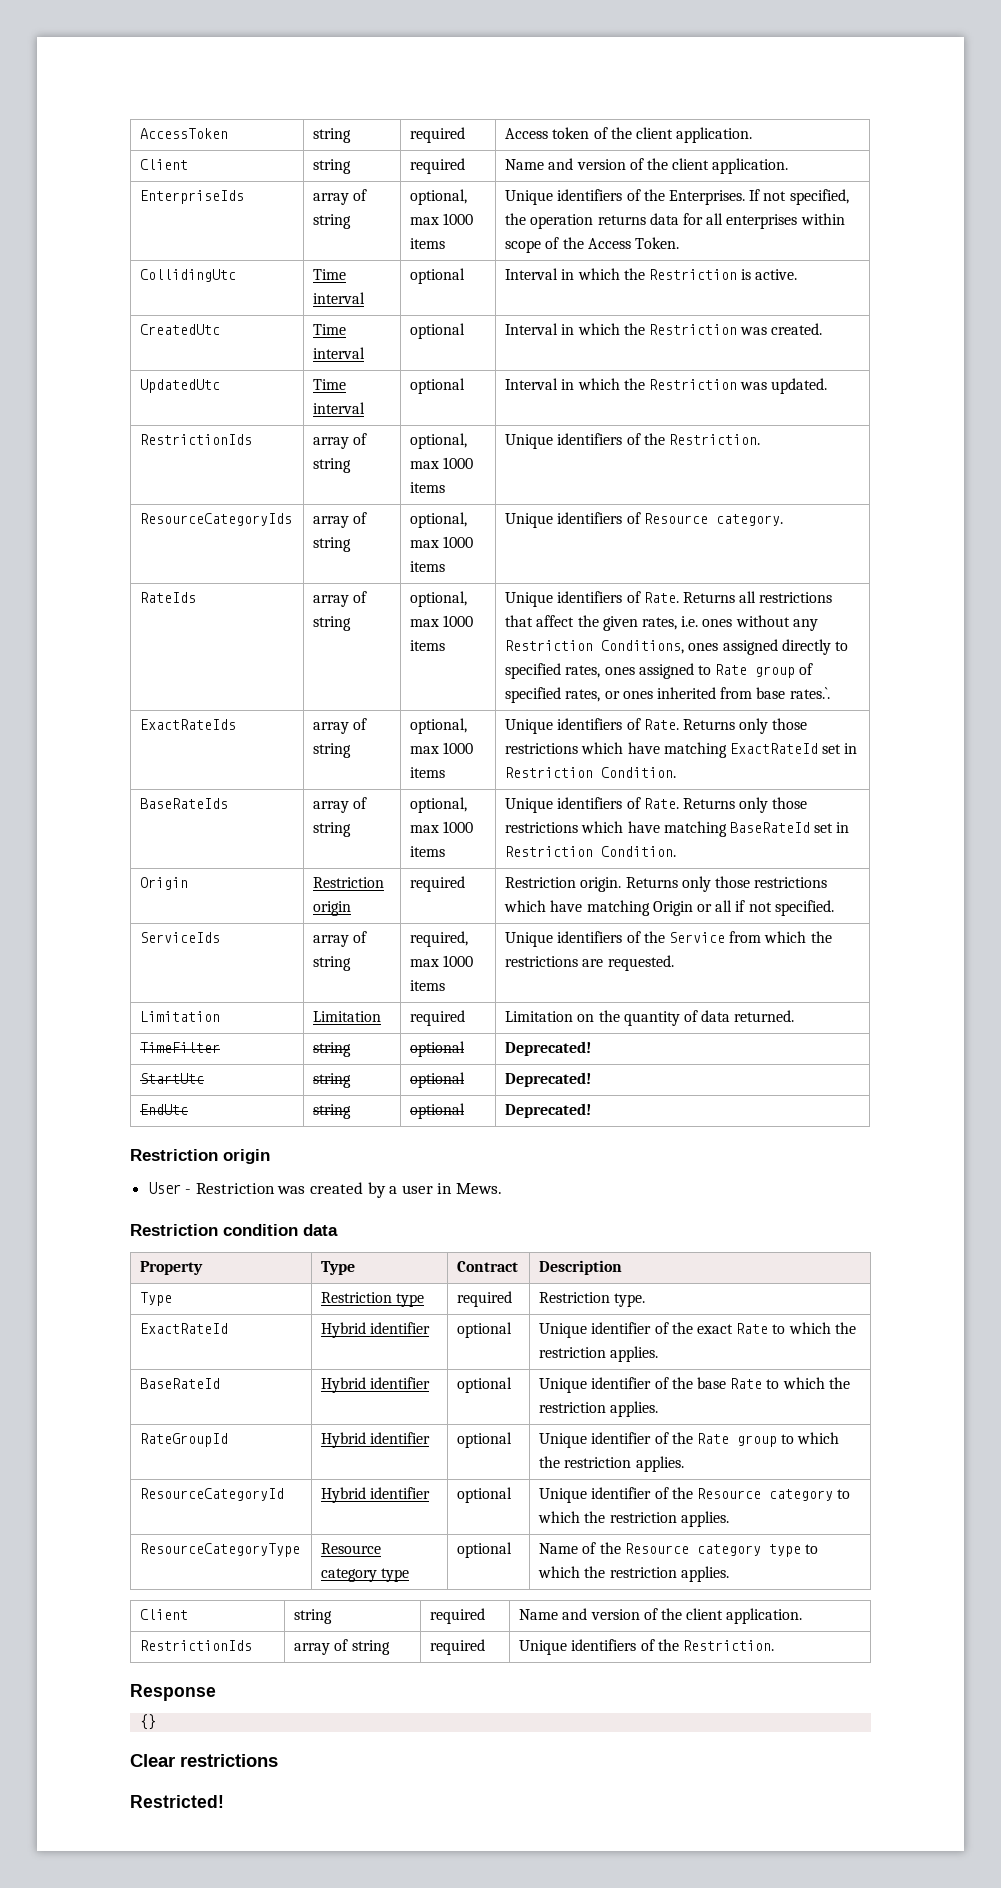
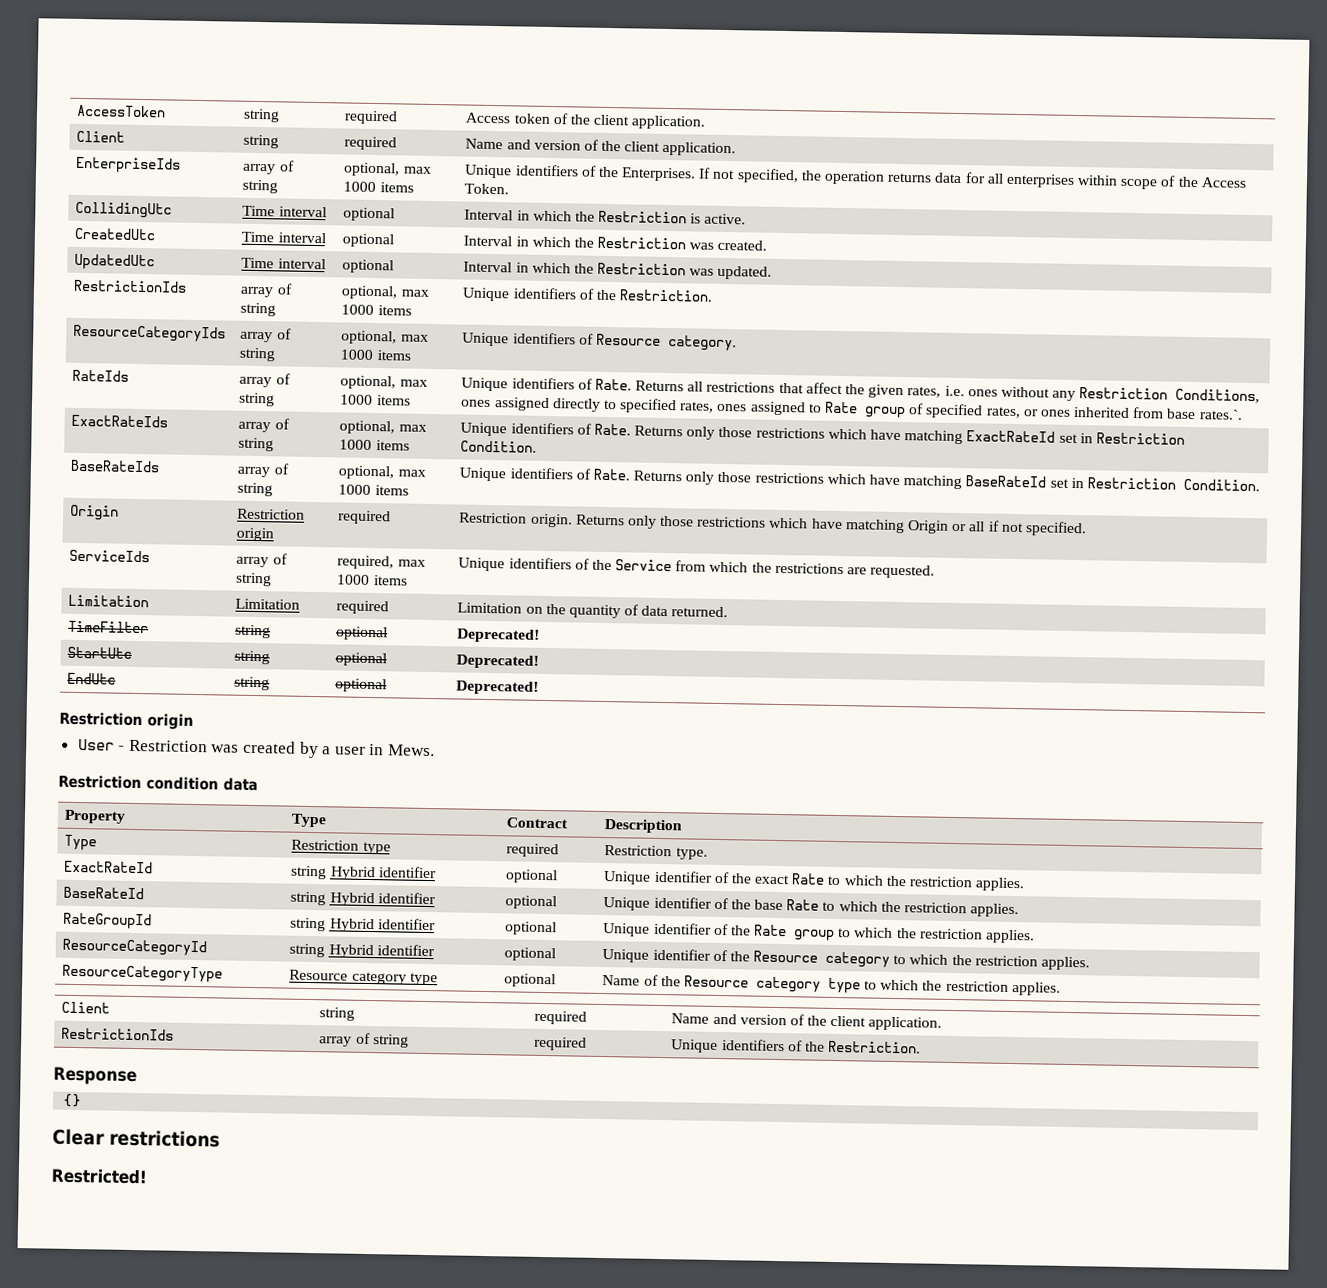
(229, 1328) none -> [290,865,328,880] string
(221, 1383) none -> [290,891,327,906] string
(229, 1440) none -> [290,917,327,932] string
(285, 1494) none -> [289,943,326,958] string

